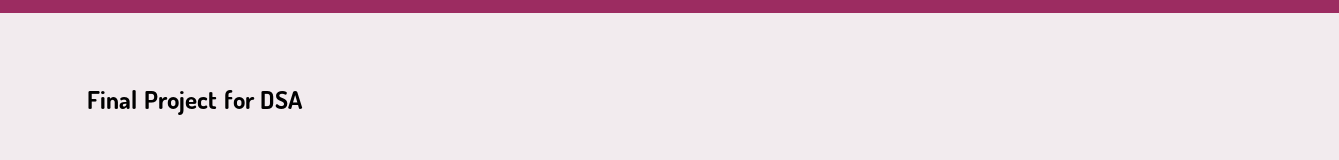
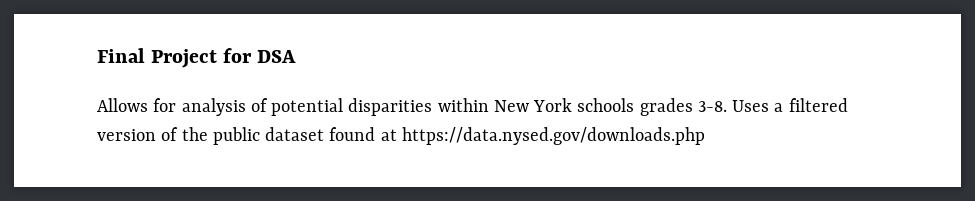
(304, 100) none -> [97,98,848,116] [97,127,705,145] // Allows for analysis of potential disparities within New York schools grades 3-8. Uses a filtered version of the public dataset found at https://data.nysed.gov/downloads.php

